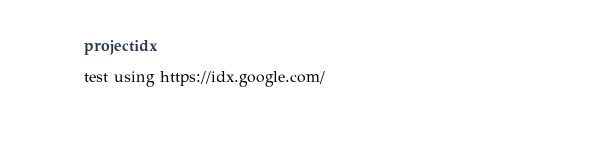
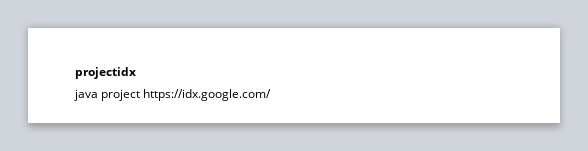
[84,71,155,87] test using -> [74,89,141,101] java project

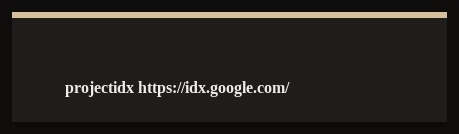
[74,89,141,101] // java project -> (134, 89) none

